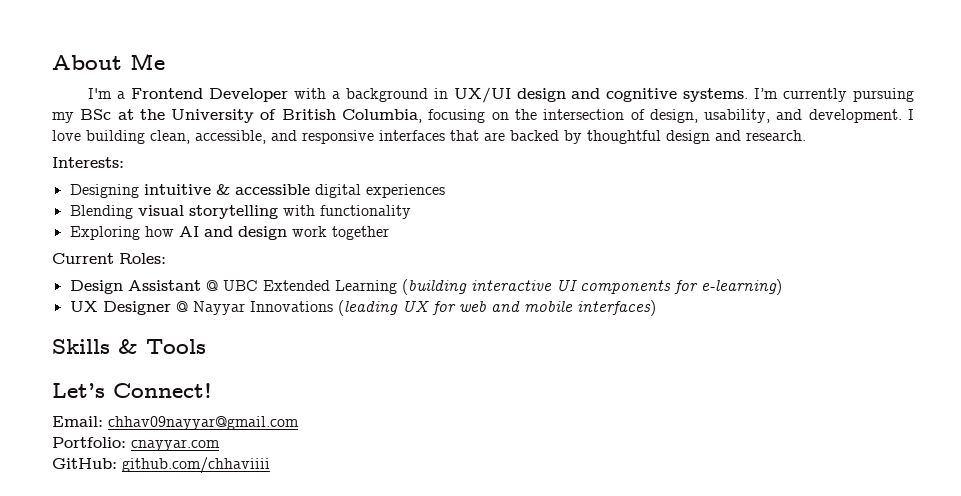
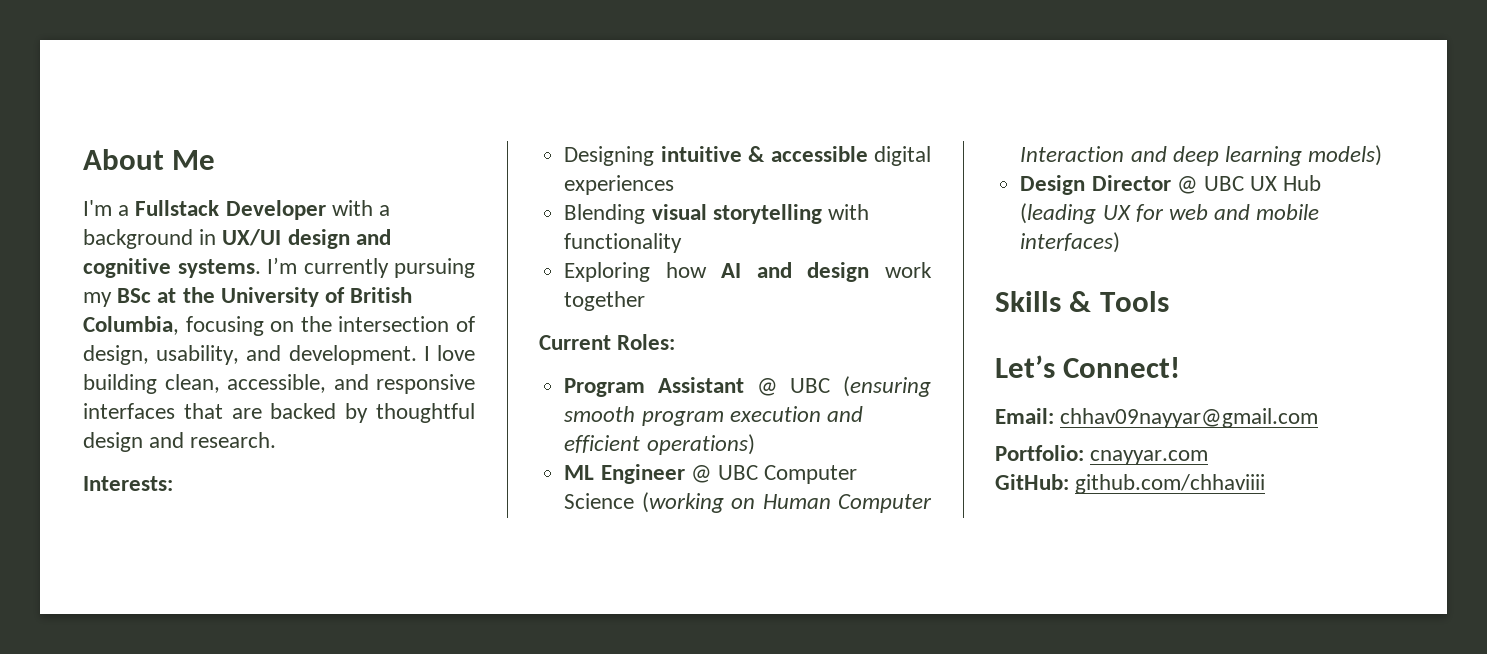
[131,88,204,99] Frontend -> [135,200,220,216] Fullstack
[69,280,123,294] Design -> [564,378,646,397] Program
[262,279,782,295] [69,301,333,315] Extended Learning (building interactive UI components for e-learning) // UX Designer @ Nayyar Innovations -> [843,376,931,397] [564,406,863,426] [564,434,755,455] [564,464,858,484] [564,492,932,513] [1020,145,1383,166] [1020,175,1322,195] (ensuring smooth program execution and efficient operations) // ML Engineer @ UBC Computer Science (working on Human Computer Interaction and deep learning models) // Design Director @ UBC UX Hub

